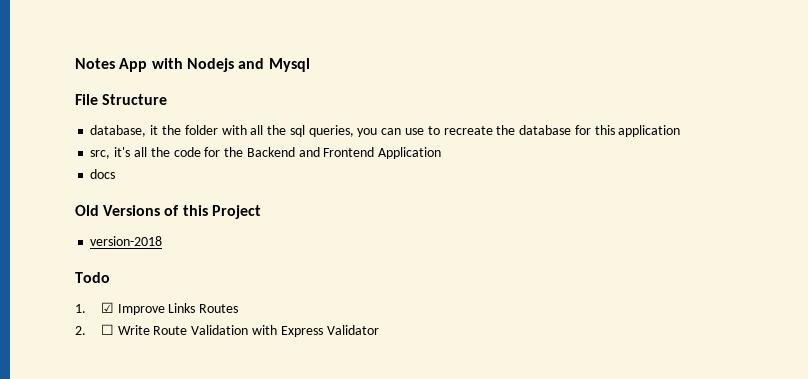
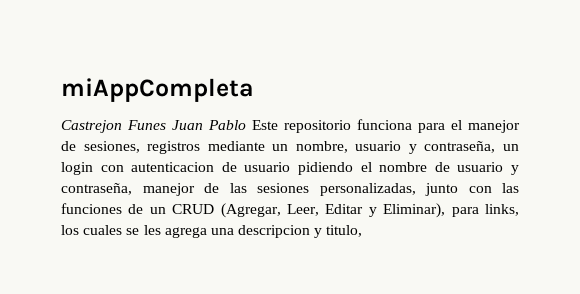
[75,58,310,72] [75,94,168,105] [90,125,681,137] [90,147,442,159] [90,169,116,179] [75,205,261,219] [90,236,163,246] [75,272,110,283] [75,302,239,315] [75,324,379,337] Notes App with Nodejs and Mysql // File Structure // database, it the folder with all the sql queries, you can use to recreate the database for this application // src, it's all the code for the Backend and Frontend Application // docs // Old Versions of this Project // version-2018 // Todo // 1. ☑ Improve Links Routes // 2. ☐ Write Route Validation with Express Validator -> [61,78,254,102] [61,119,520,133] [61,141,519,154] [61,162,520,175] [61,183,519,196] [61,203,519,218] [61,225,363,238] miAppCompleta // Castrejon Funes Juan Pablo Este repositorio funciona para el manejor de sesiones, registros mediante un nombre, usuario y contraseña, un login con autenticacion de usuario pidiendo el nombre de usuario y contraseña, manejor de las sesiones personalizadas, junto con las funciones de un CRUD (Agregar, Leer, Editar y Eliminar), para links, los cuales se les agrega una descripcion y titulo,

